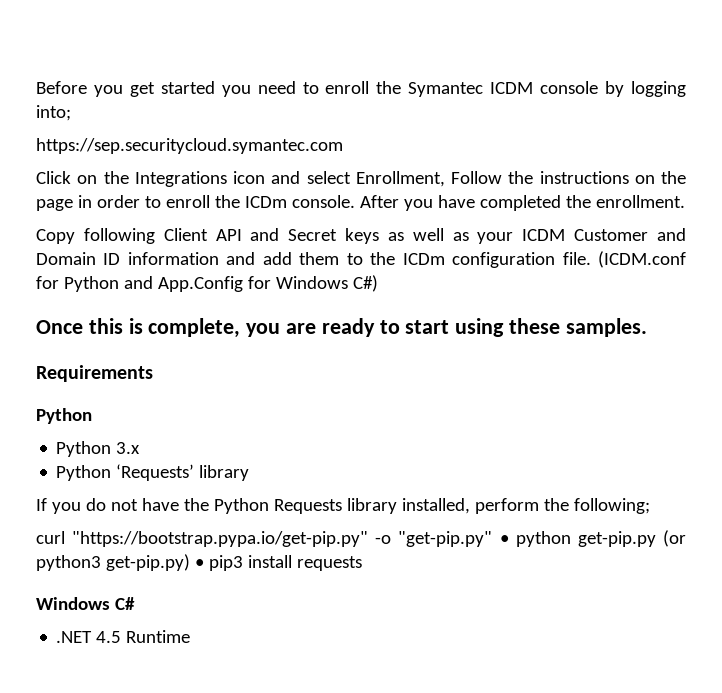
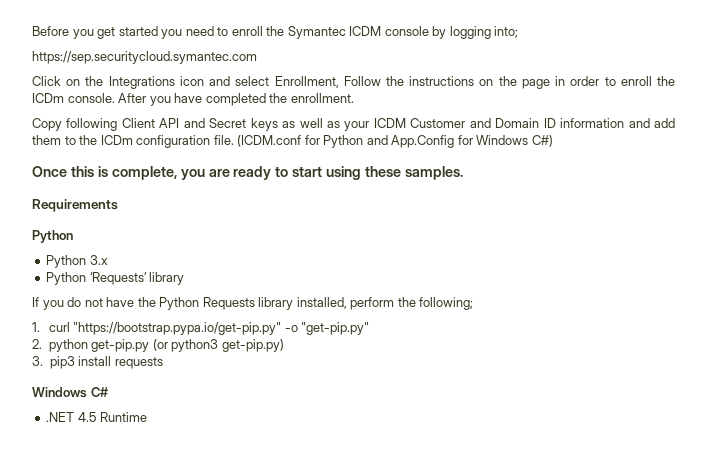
(650, 506) none -> [32,322,40,332] 1.
[499,535,509,544] • -> [32,339,42,349] // 2.
[194,559,204,568] • -> [32,356,43,366] // 3.

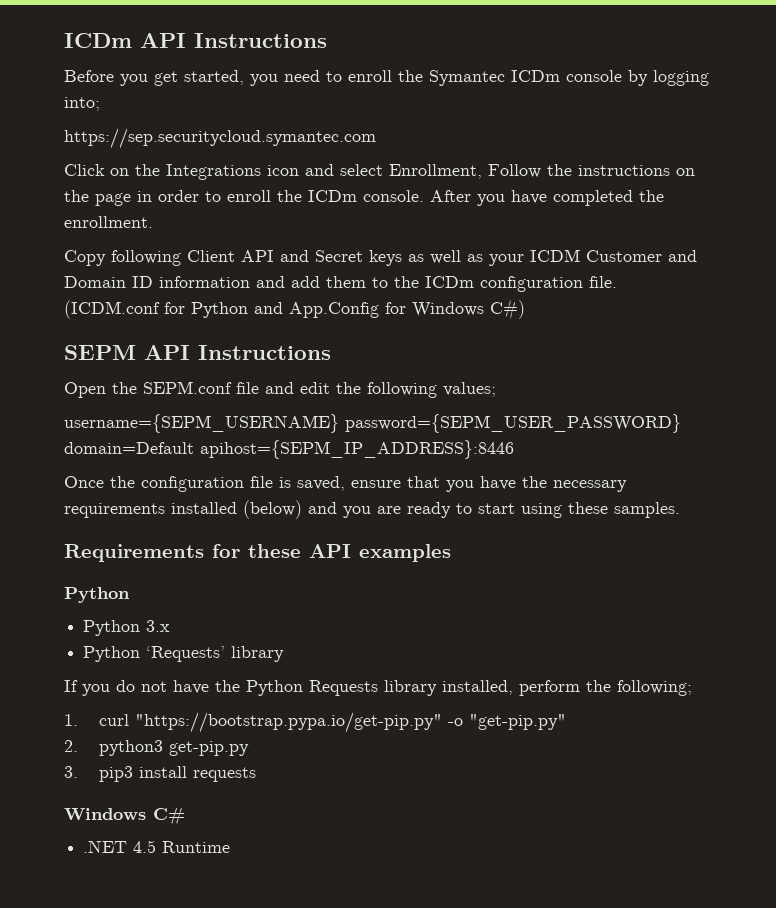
(32, 31) none -> [64,33,327,48] ICDm API Instructions //
[118,26,158,36] started -> [184,70,244,85] started,
[349,26,382,36] ICDM -> [511,70,560,82] ICDm
[32,166,177,180] Once this is complete, -> [64,345,331,360] [64,381,496,398] [64,414,681,433] [64,440,514,459] [64,476,627,492] [64,500,337,519] SEPM API Instructions // Open the SEPM.conf file and edit the following values; // username={SEPM_USERNAME} password={SEPM_USER_PASSWORD} domain=Default apihost={SEPM_IP_ADDRESS}:8446 // Once the configuration file is saved, ensure that you have the necessary requirements installed (below) and
(118, 205) none -> [212,544,451,562] for these API examples
[48,339,88,352] python -> [98,740,163,756] python3
[152,339,284,352] (or python3 get-pip.py) -> (249, 748) none

